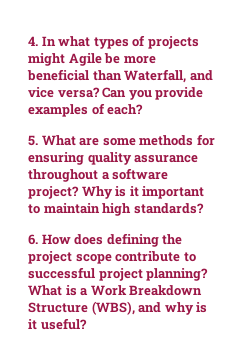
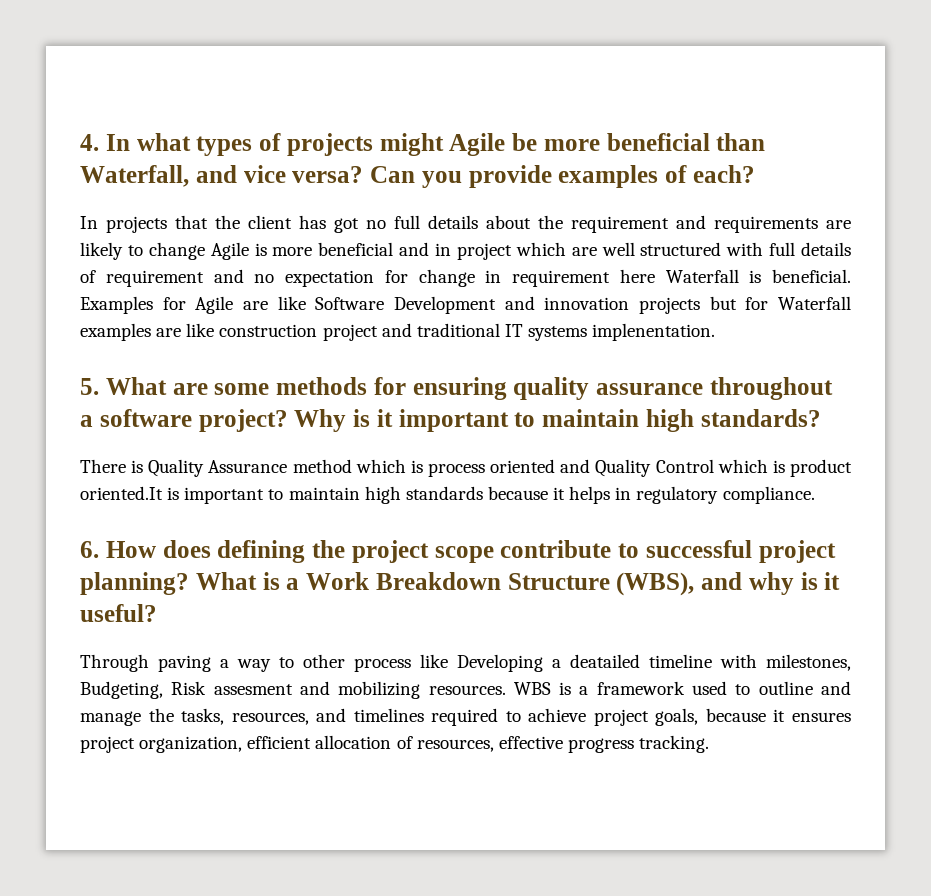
(144, 109) none -> [80,215,851,233] [80,242,851,260] [80,269,851,287] [80,296,851,314] [80,323,716,341] // In projects that the client has got no full details about the requirement and requirements are likely to change Agile is more beneficial and in project which are well structured with full details of requirement and no expectation for change in requirement here Waterfall is beneficial. Examples for Agile are like Software Development and innovation projects but for Waterfall examples are like construction project and traditional IT systems implenentation.
(204, 208) none -> [80,459,852,477] [80,486,815,504] // There is Quality Assurance method which is process oriented and Quality Control which is product oriented.It is important to maintain high standards because it helps in regulatory compliance.
(87, 324) none -> [80,654,851,672] [80,681,851,699] [80,708,852,726] [80,735,710,753] // Through paving a way to other process like Developing a deatailed timeline with milestones, Budgeting, Risk assesment and mobilizing resources. WBS is a framework used to outline and manage the tasks, resources, and timelines required to achieve project goals, because it ensures project organization, efficient allocation of resources, effective progress tracking.

